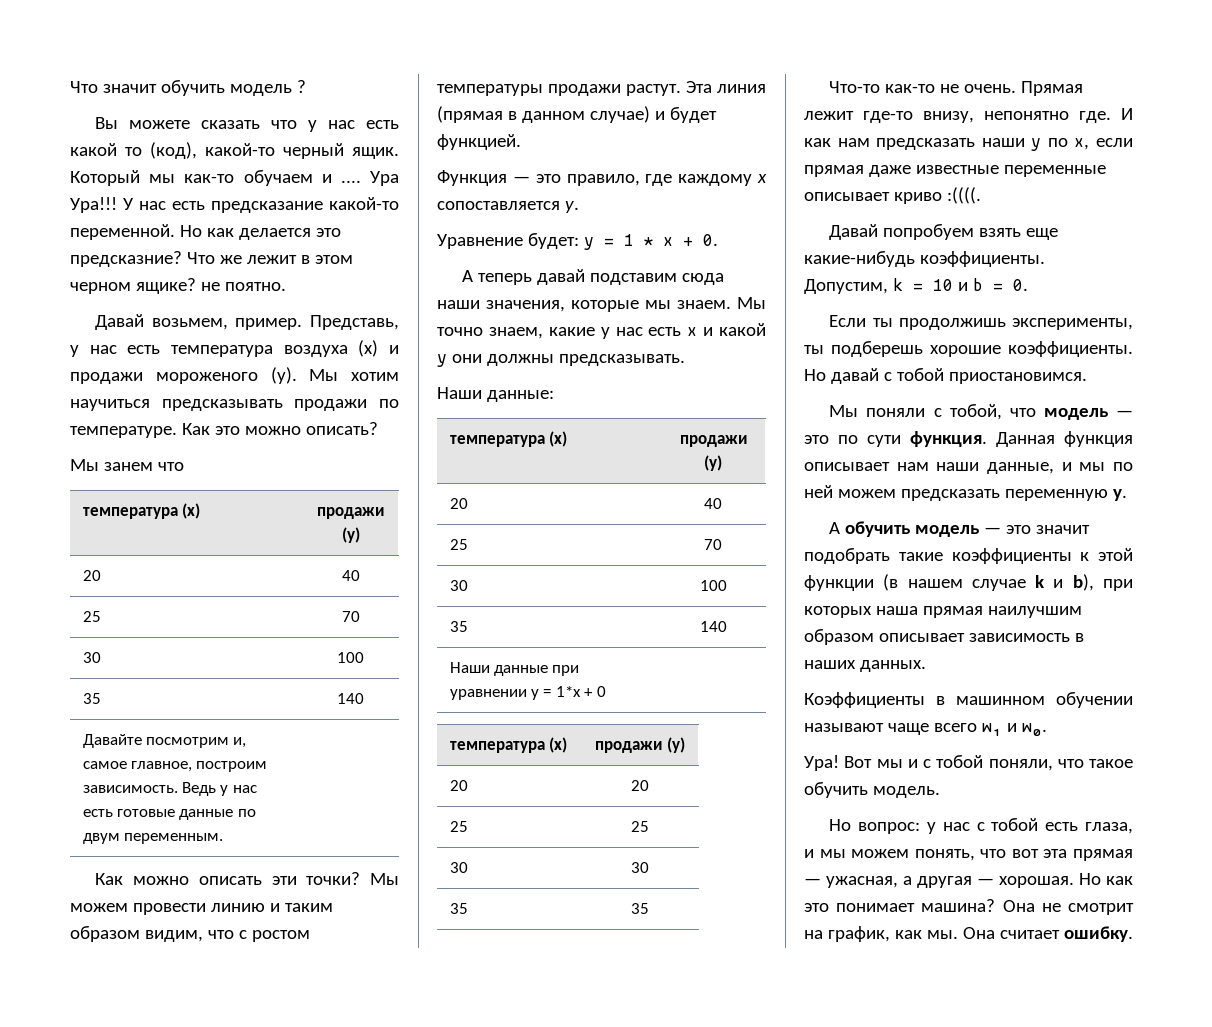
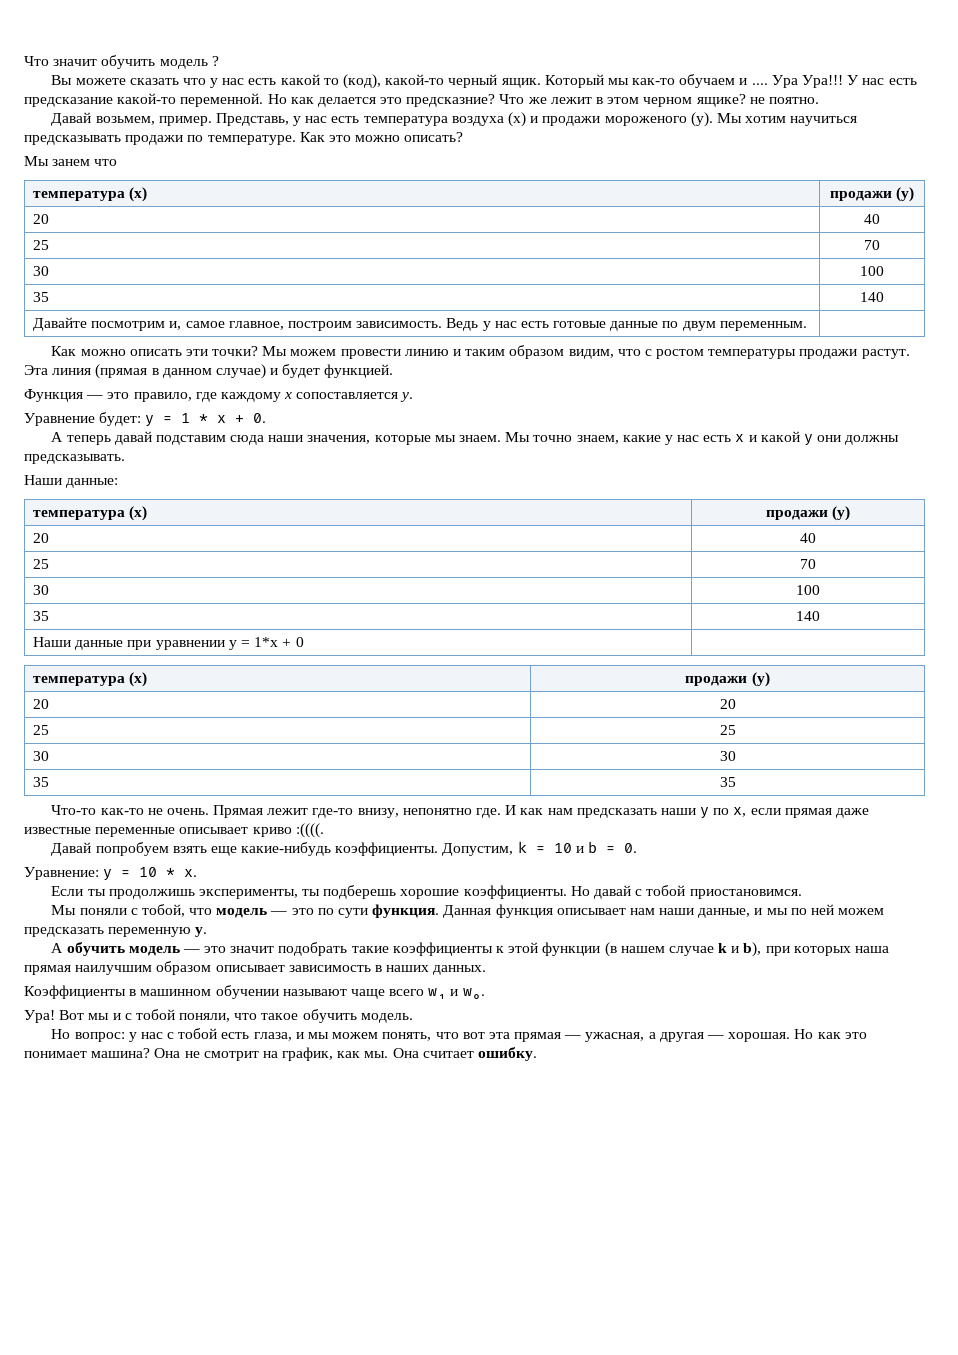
(1028, 285) none -> [24,867,198,881] // Уравнение: y = 10 * x.

